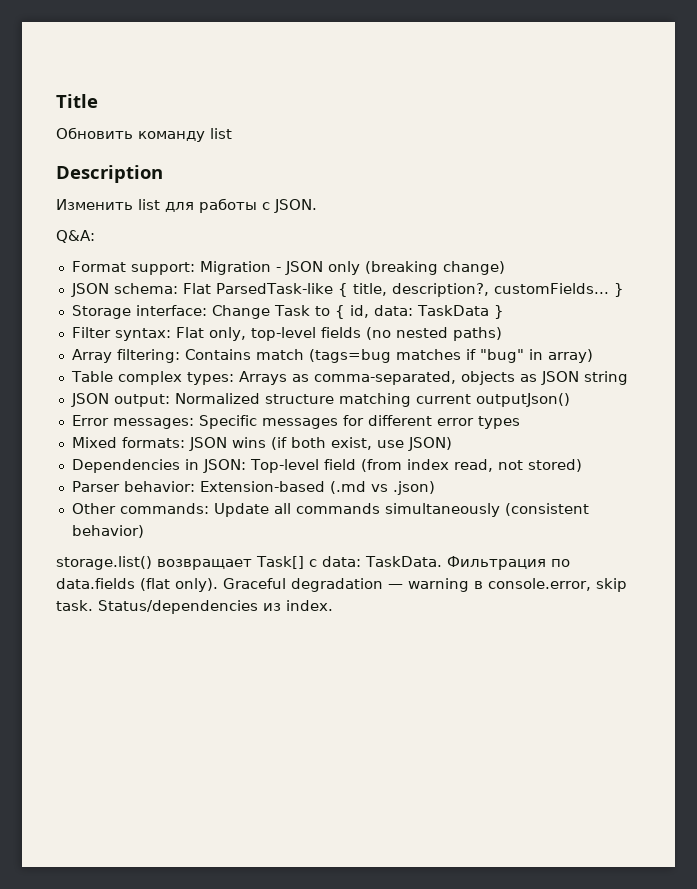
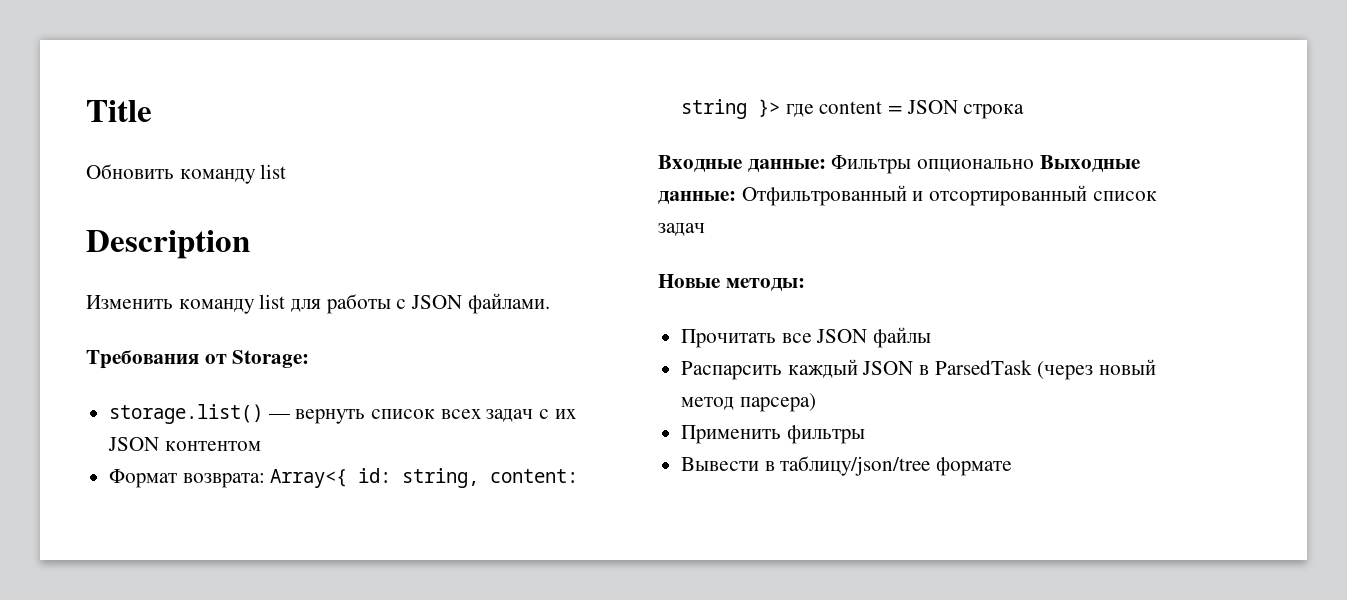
(133, 204) none -> [178,299,255,314] команду
[274,199,317,213] [56,230,95,243] [71,261,505,275] [70,283,624,297] [71,305,504,319] [71,327,502,341] [71,349,593,363] [70,371,628,385] [70,393,570,407] [71,415,520,429] [71,437,452,451] [71,459,582,473] [71,481,435,495] [71,503,589,517] [71,525,144,538] [56,556,570,570] [56,578,627,592] [56,600,333,614] JSON. // Q&A: // Format support: Migration - JSON only (breaking change) // JSON schema: Flat ParsedTask-like { title, description?, customFields... } // Storage interface: Change Task to { id, data: TaskData } // Filter syntax: Flat only, top-level fields (no nested paths) // Array filtering: Contains match (tags=bug matches if "bug" in array) // Table complex types: Arrays as comma-separated, objects as JSON string // JSON output: Normalized structure matching current outputJson() // Error messages: Specific messages for different error types // Mixed formats: JSON wins (if both exist, use JSON) // Dependencies in JSON: Top-level field (from index read, not stored) // Parser behavior: Extension-based (.md vs .json) // Other commands: Update all commands simultaneously (consistent behavior) // storage.list() возвращает Task[] с data: TaskData. Фильтрация по data.fields (flat only). Graceful degradation — warning в console.error, skip task. Status/dependencies из index. -> [411,293,550,314] [86,350,310,369] [109,404,576,424] [108,437,261,451] [109,468,579,488] [681,99,1025,119] [658,155,1140,174] [658,185,1157,206] [658,223,705,236] [658,274,805,292] [681,327,932,348] [681,359,1157,380] [681,393,816,412] [681,425,865,444] [681,456,1013,476] JSON файлами. // Требования от Storage: // storage.list() — вернуть список всех задач с их JSON контентом // Формат возврата: Array<{ id: string, content: string }> где content = JSON строка // Входные данные: Фильтры опционально Выходные данные: Отфильтрованный и отсортированный список задач // Новые методы: // Прочитать все JSON файлы // Распарсить каждый JSON в ParsedTask (через новый метод парсера) // Применить фильтры // Вывести в таблицу/json/tree формате

